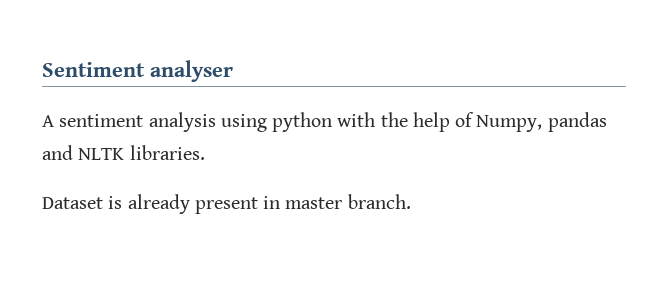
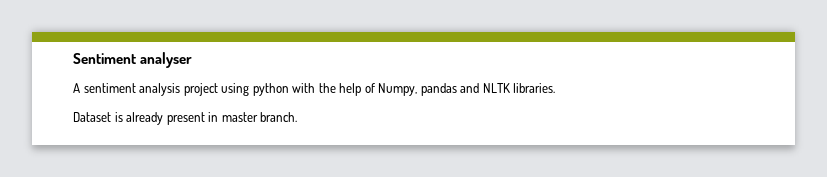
(216, 122) none -> [183,83,218,96] project

